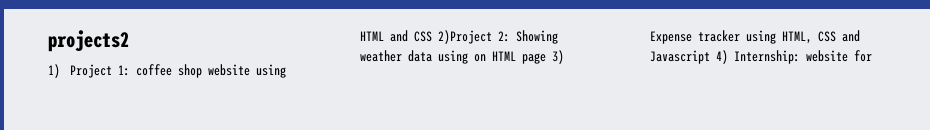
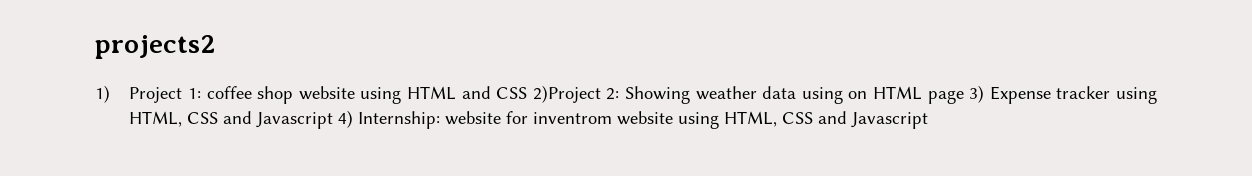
(872, 56) none -> [533,111,929,129] inventrom website using HTML, CSS and Javascript

